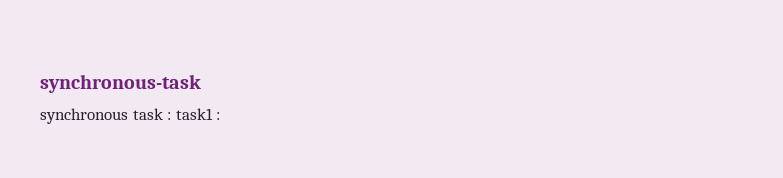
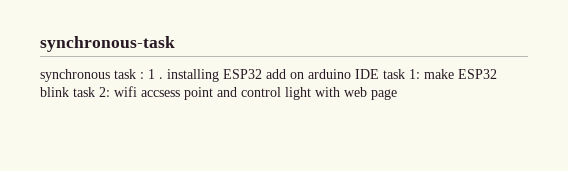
[175,108,221,120] task1 : -> [148,69,497,82] [40,86,397,100] 1 . installing ESP32 add on arduino IDE task 1: make ESP32 blink task 2: wifi accsess point and control light with web page

